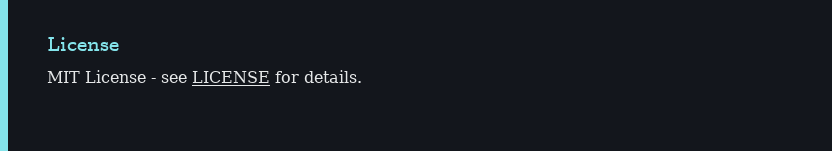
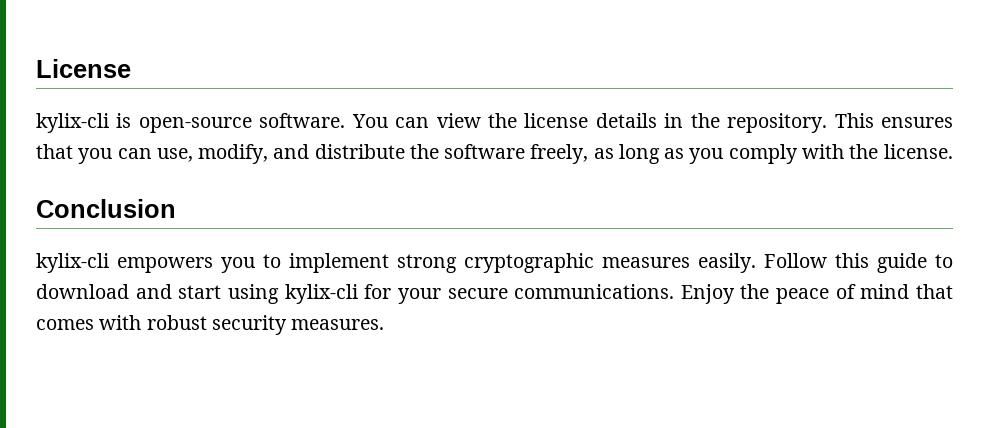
[47,70,362,83] MIT License - see LICENSE for details. -> [36,113,954,133] [36,144,953,164] [36,199,176,218] [36,253,953,273] [36,284,953,304] [36,315,385,335] kylix-cli is open-source software. You can view the license details in the repository. This ensures that you can use, modify, and distribute the software freely, as long as you comply with the license. // Conclusion // kylix-cli empowers you to implement strong cryptographic measures easily. Follow this guide to download and start using kylix-cli for your secure communications. Enjoy the peace of mind that comes with robust security measures.

